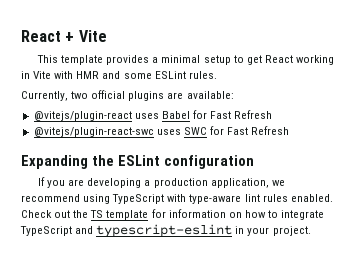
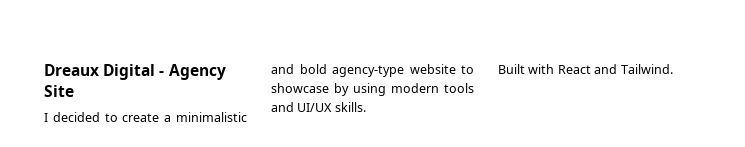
[21,30,107,42] [36,55,334,65] [21,71,217,79] [21,90,234,101] [33,110,273,121] [33,126,290,137] [21,155,254,169] [37,177,285,188] [21,194,333,204] [21,209,325,220] [20,224,311,237] React + Vite // This template provides a minimal setup to get React working in Vite with HMR and some ESLint rules. // Currently, two official plugins are available: // @vitejs/plugin-react uses Babel for Fast Refresh // @vitejs/plugin-react-swc uses SWC for Fast Refresh // Expanding the ESLint configuration // If you are developing a production application, we recommend using TypeScript with type-aware lint rules enabled. Check out the TS template for information on how to integrate TypeScript and typescript-eslint in your project. -> [44,64,226,80] [44,85,74,97] [44,112,247,122] [271,64,474,77] [271,83,474,96] [271,102,366,112] [498,64,673,74] Dreaux Digital - Agency Site // I decided to create a minimalistic and bold agency-type website to showcase by using modern tools and UI/UX skills. // Built with React and Tailwind.

